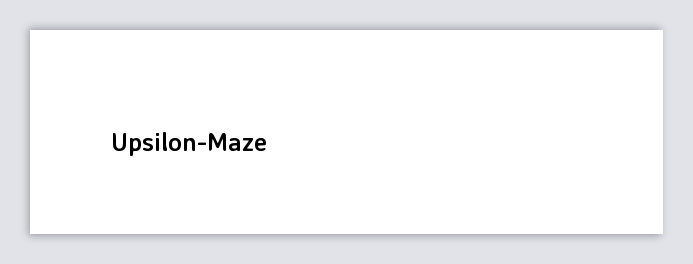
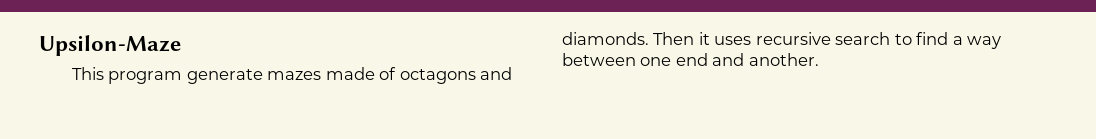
(267, 144) none -> [71,67,513,84] [562,32,1002,49] [562,53,819,66] // This program generate mazes made of octagons and diamonds. Then it uses recursive search to find a way between one end and another.

